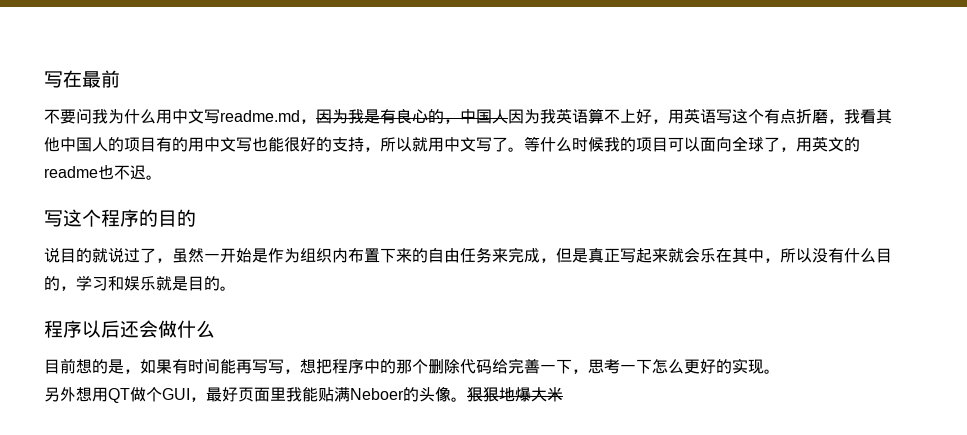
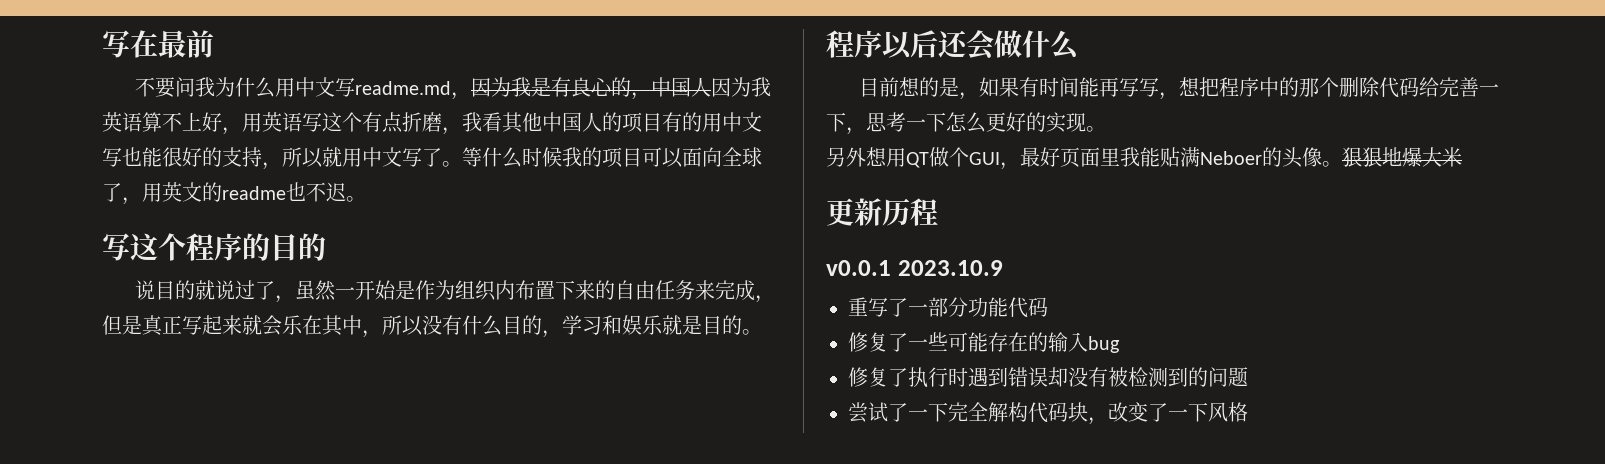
(563, 394) none -> [826,198,938,226] [826,260,1003,276] [848,297,1048,318] [848,332,1120,353] [848,367,1248,388] [848,402,1248,425] // 更新历程 // v0.0.1 2023.10.9 // 重写了一部分功能代码 // 修复了一些可能存在的输入bug // 修复了执行时遇到错误却没有被检测到的问题 // 尝试了一下完全解构代码块，改变了一下风格

